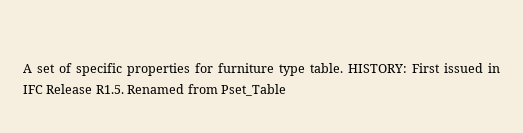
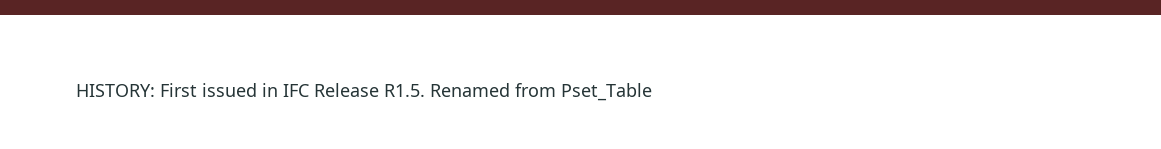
[23,63,343,76] A set of specific properties for furniture type table. -> (76, 90) none

